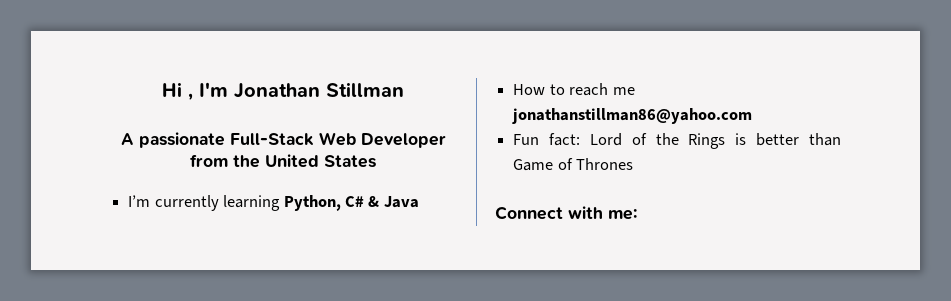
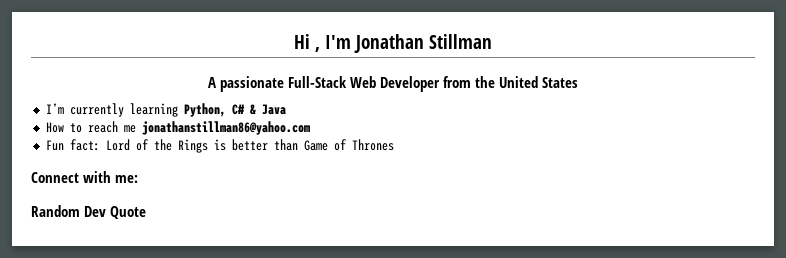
(637, 214) none -> [31,205,147,219] // Random Dev Quote

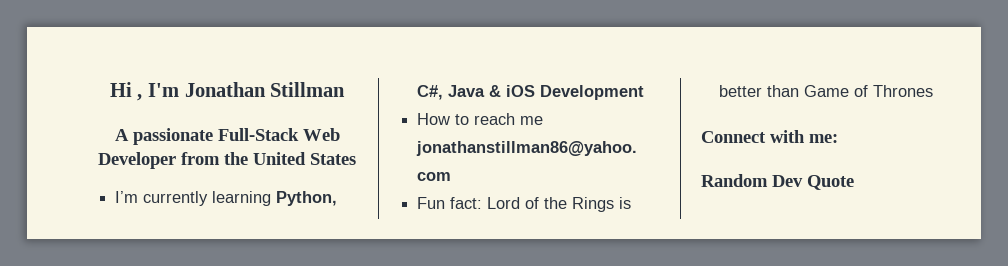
[231,104,286,115] C# & Java -> [417,85,645,100] C#, Java & iOS Development

